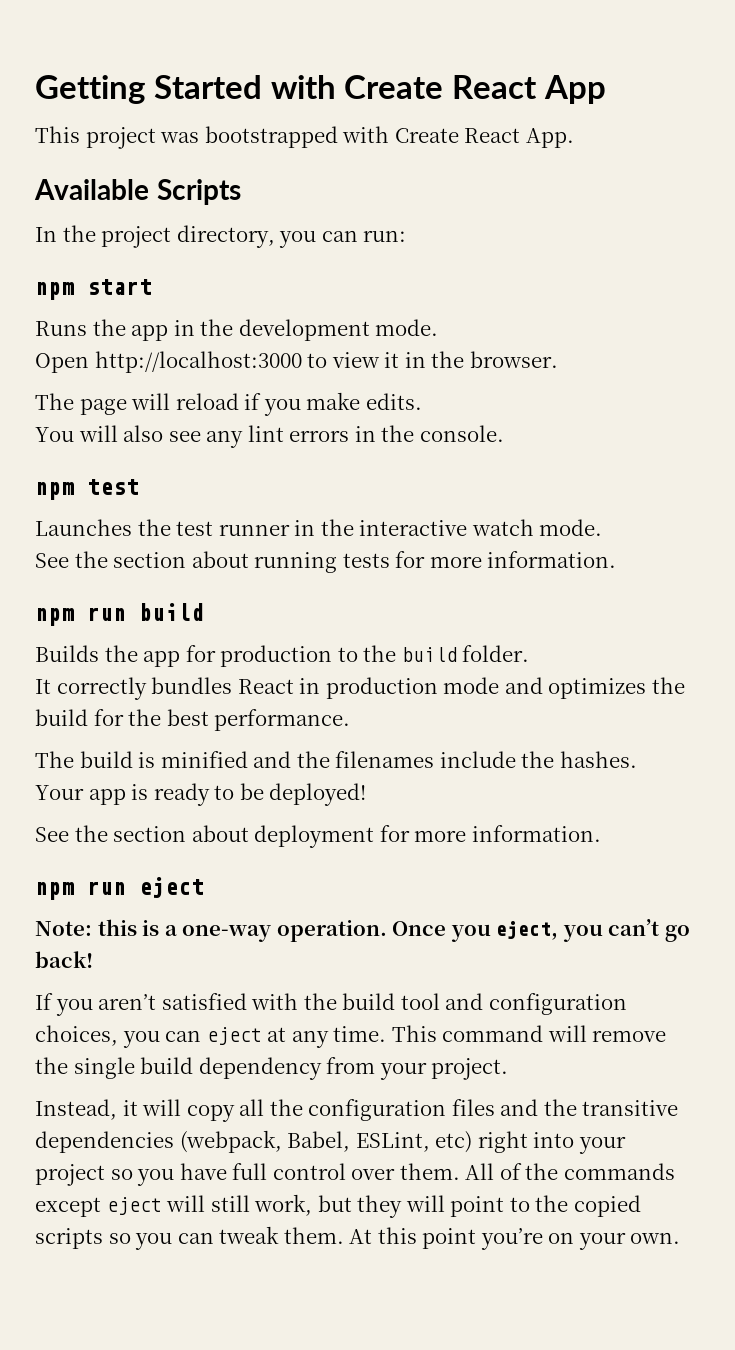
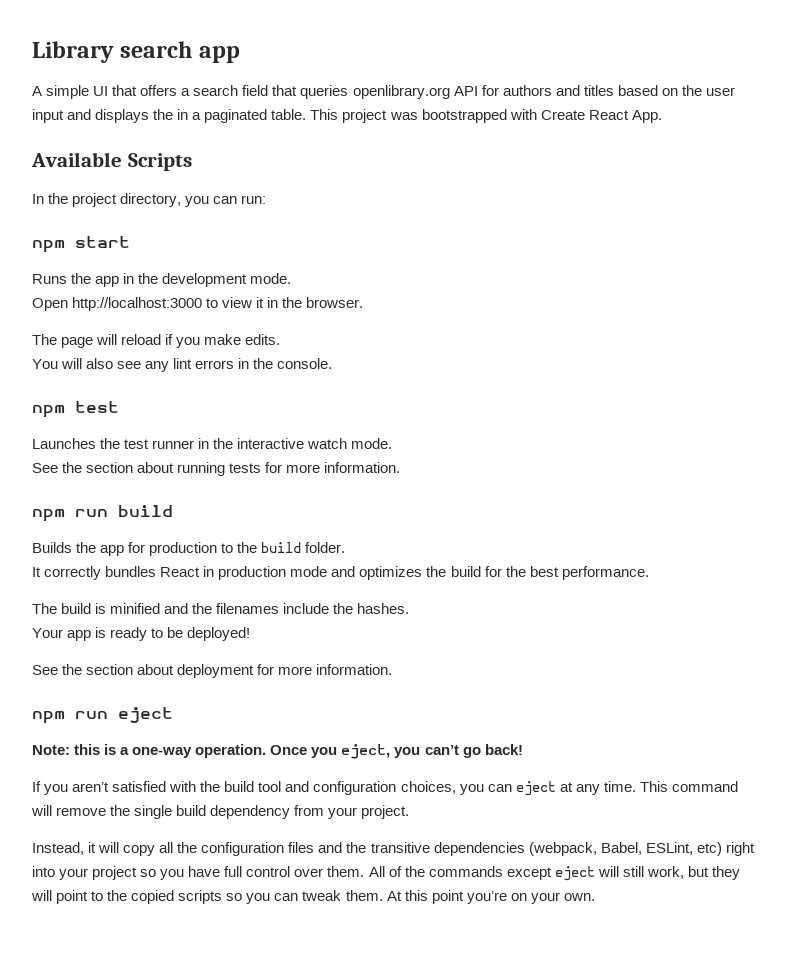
[35,75,606,104] Getting Started with Create React App // -> [32,41,240,63] [32,85,735,99] [32,109,307,123] Library search app // A simple UI that offers a search field that queries openlibrary.org API for authors and titles based on the user input and displays the in a paginated table.

